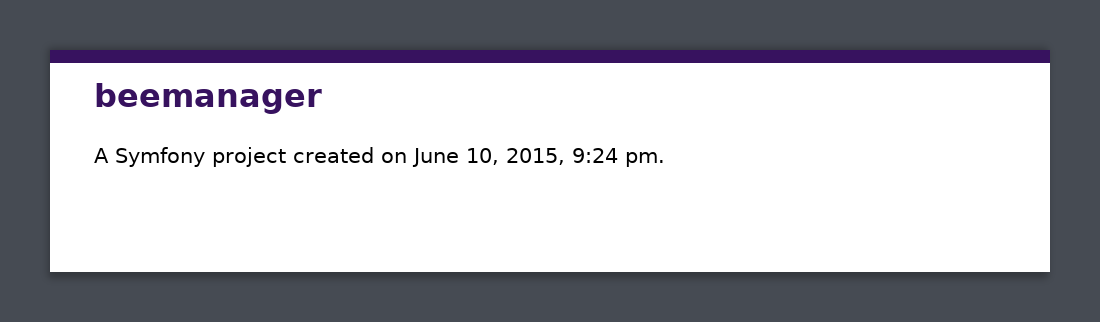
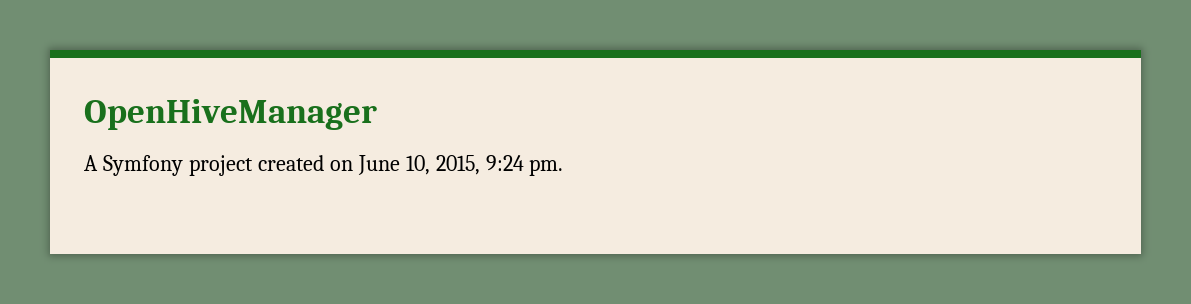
[94,83,322,114] beemanager -> [84,99,377,130] OpenHiveManager

